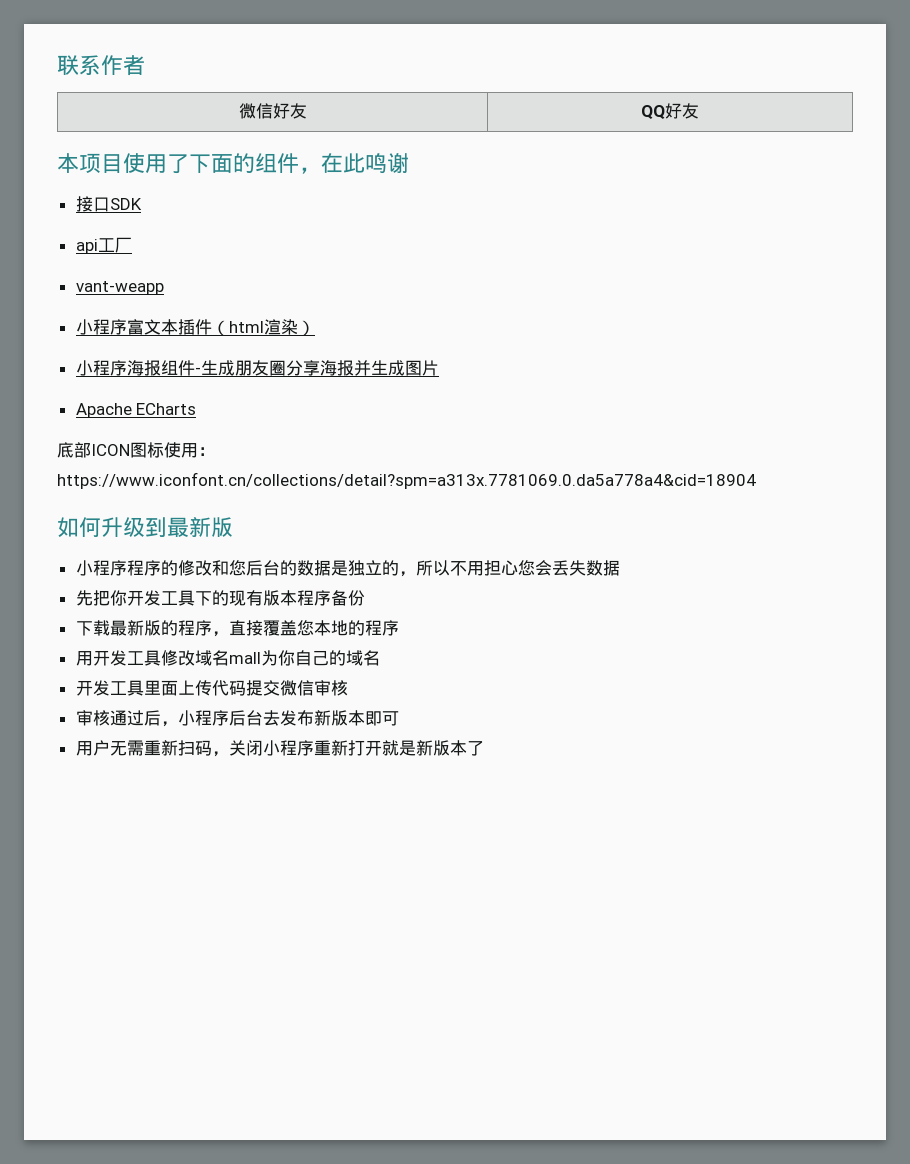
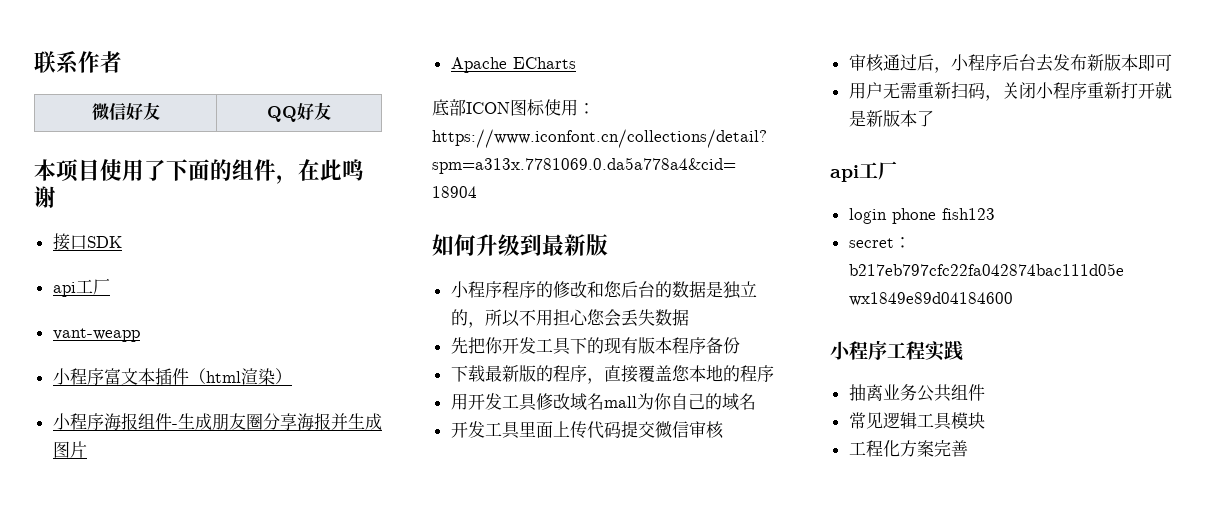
(484, 748) none -> [830,161,897,182] [848,208,995,224] [848,237,911,248] [848,263,1124,276] [848,292,1013,306] [830,340,963,361] [848,384,985,402] [848,412,985,430] [848,440,968,457] // api工厂 // login phone fish123 // secret：b217eb797cfc22fa042874bac111d05e wx1849e89d04184600 // 小程序工程实践 // 抽离业务公共组件 // 常见逻辑工具模块 // 工程化方案完善

